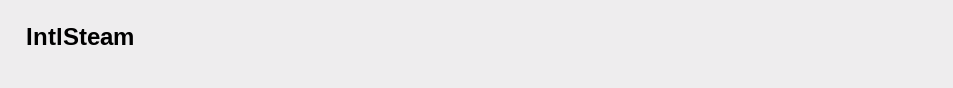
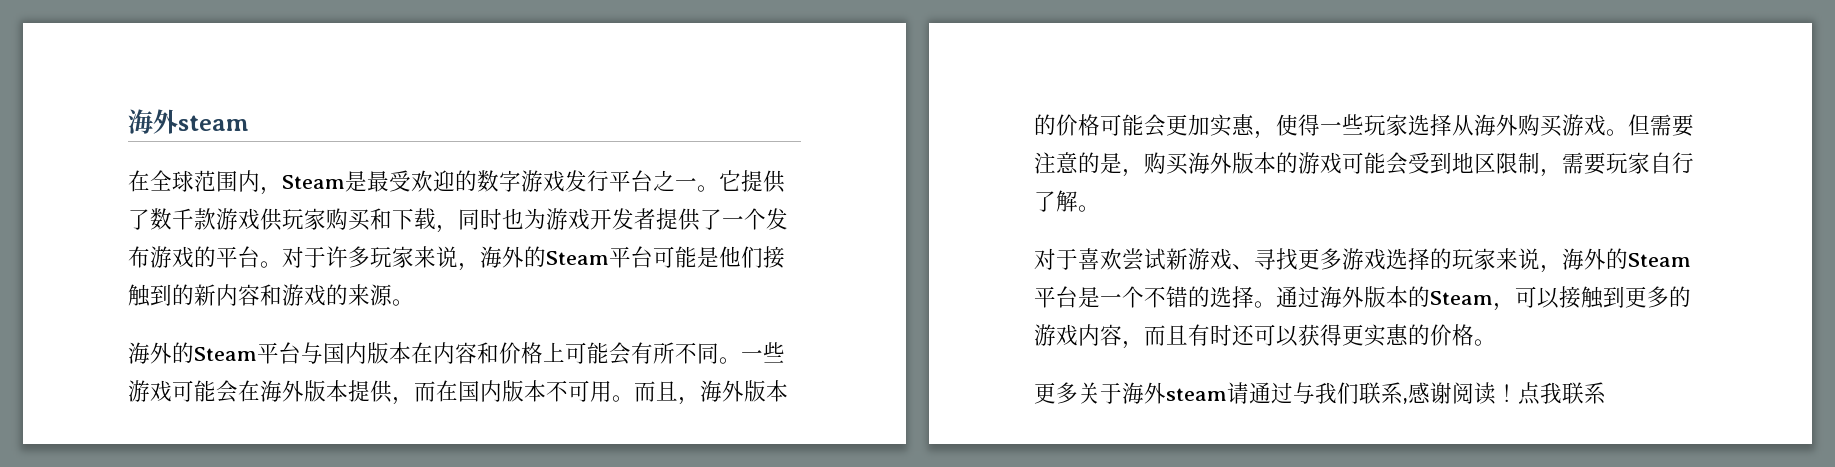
[26,28,134,45] IntlSteam -> [128,109,249,134] [128,170,785,195] [128,208,788,233] [128,246,785,271] [128,284,414,307] [128,342,785,365] [128,380,788,405] [1034,114,1694,139] [1034,152,1694,177] [1034,190,1100,212] [1034,248,1691,273] [1034,286,1691,311] [1034,324,1496,349] [1034,382,1606,405] 海外steam // 在全球范围内，Steam是最受欢迎的数字游戏发行平台之一。它提供了数千款游戏供玩家购买和下载，同时也为游戏开发者提供了一个发布游戏的平台。对于许多玩家来说，海外的Steam平台可能是他们接触到的新内容和游戏的来源。 // 海外的Steam平台与国内版本在内容和价格上可能会有所不同。一些游戏可能会在海外版本提供，而在国内版本不可用。而且，海外版本的价格可能会更加实惠，使得一些玩家选择从海外购买游戏。但需要注意的是，购买海外版本的游戏可能会受到地区限制，需要玩家自行了解。 // 对于喜欢尝试新游戏、寻找更多游戏选择的玩家来说，海外的Steam平台是一个不错的选择。通过海外版本的Steam，可以接触到更多的游戏内容，而且有时还可以获得更实惠的价格。 // 更多关于海外steam请通过与我们联系,感谢阅读！点我联系

